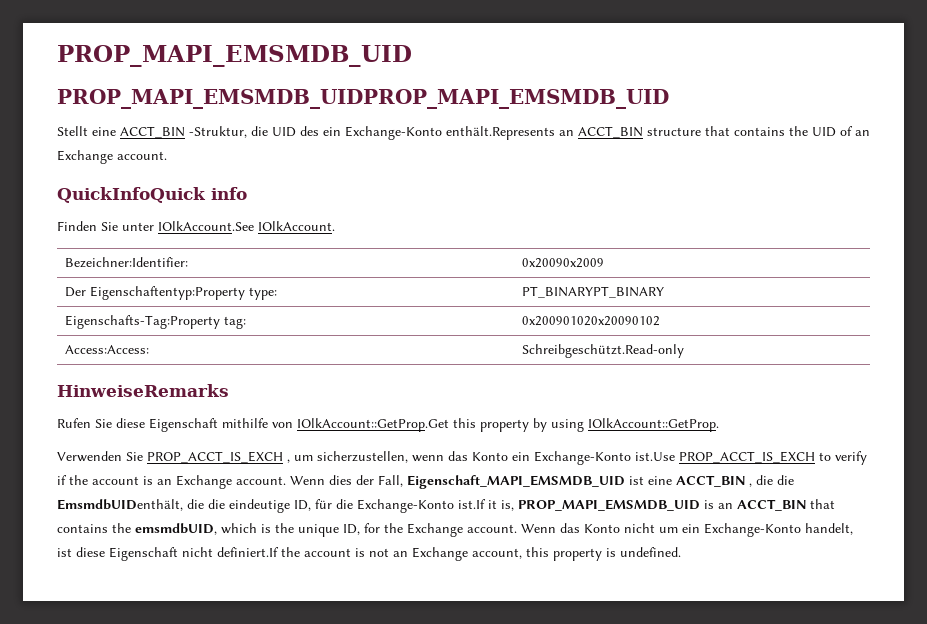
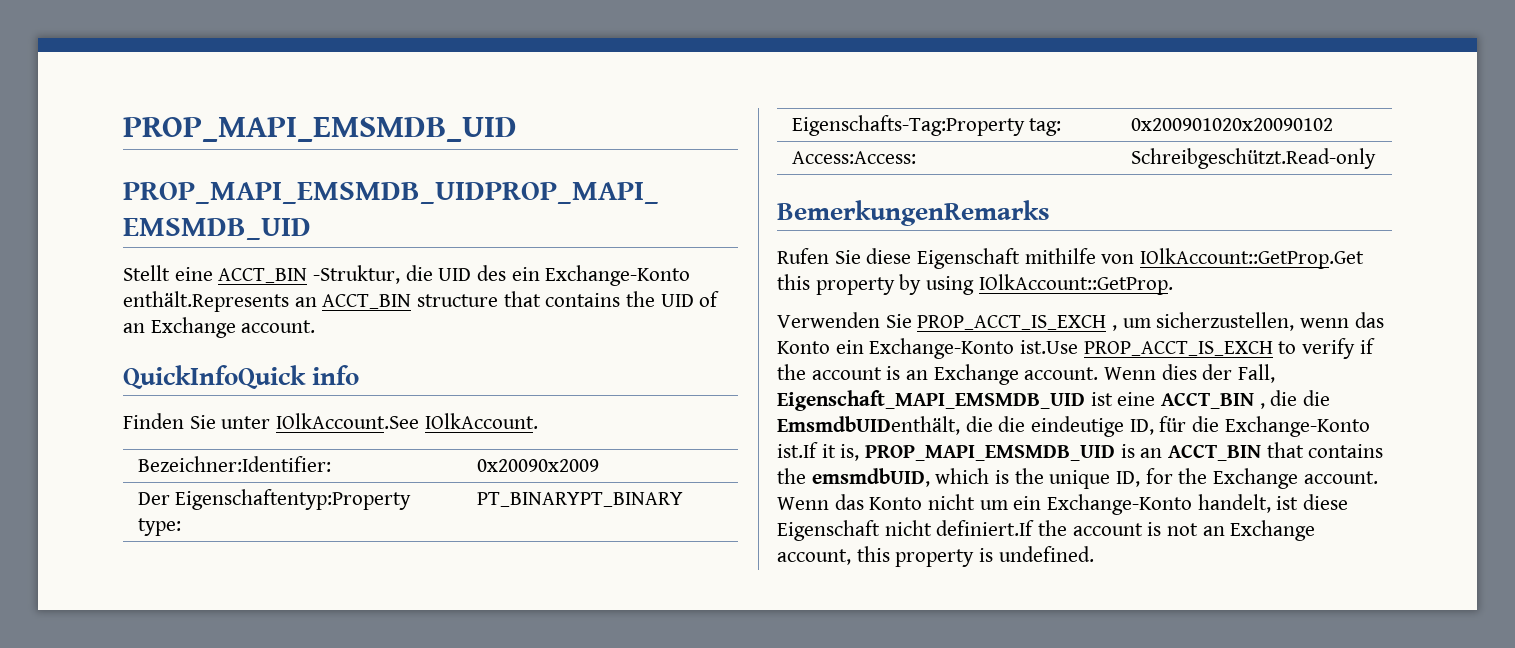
[57,384,229,397] HinweiseRemarks -> [777,200,1050,226] BemerkungenRemarks

